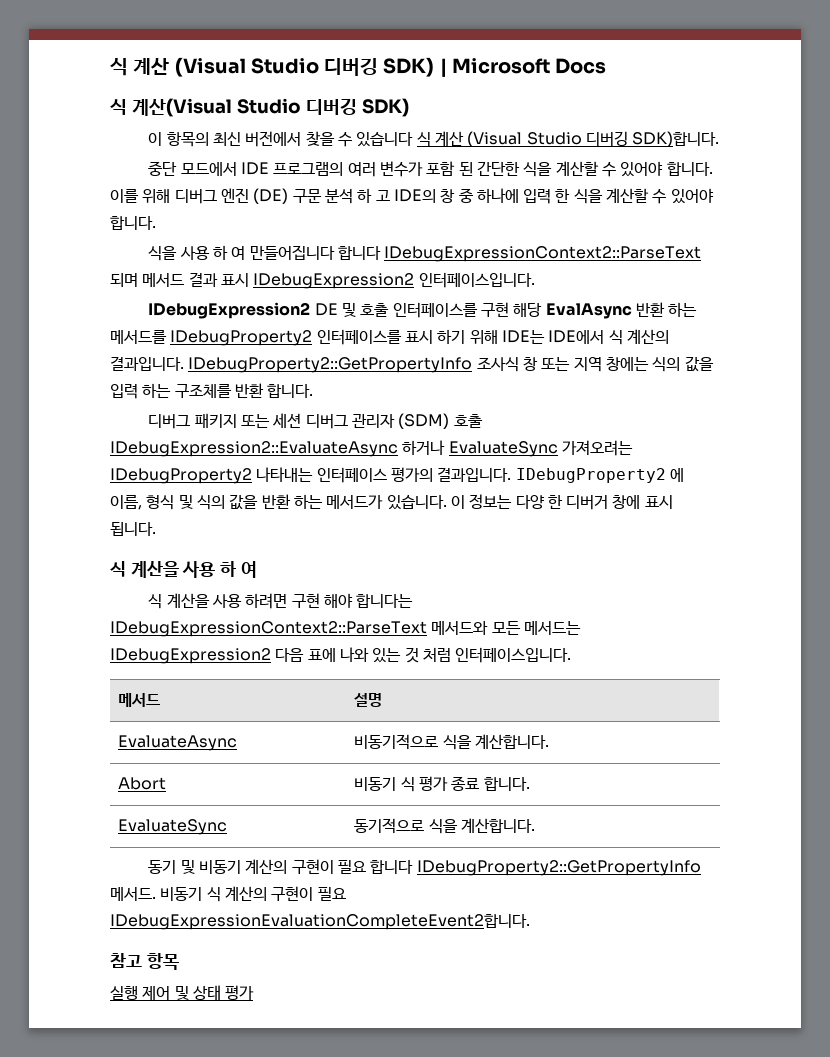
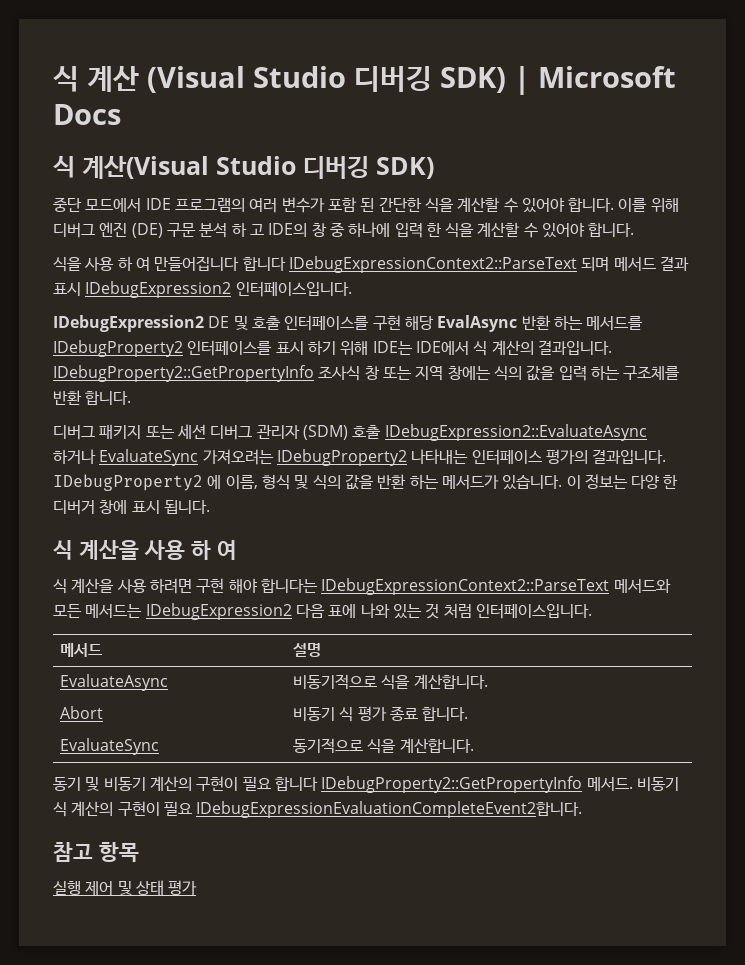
[148,131,720,147] // 이 항목의 최신 버전에서 찾을 수 있습니다 식 계산 (Visual Studio 디버깅 SDK)합니다. -> (434, 168) none

